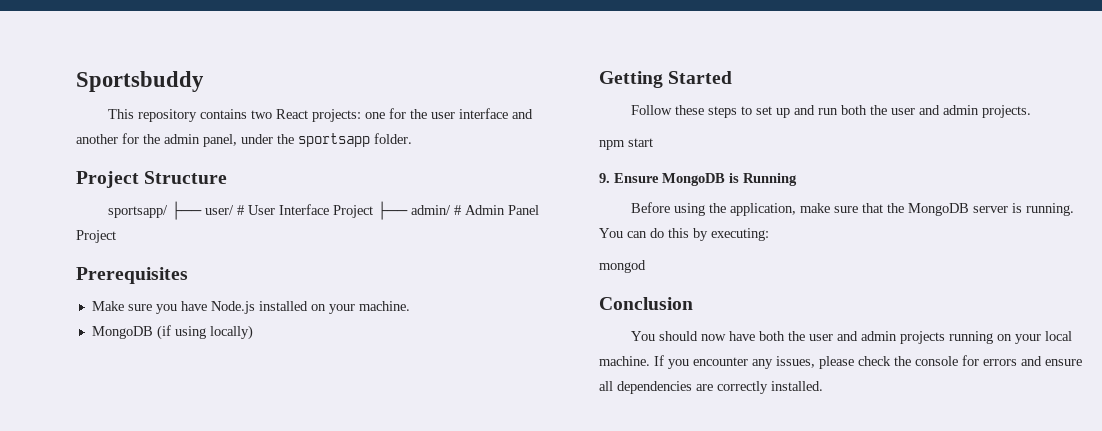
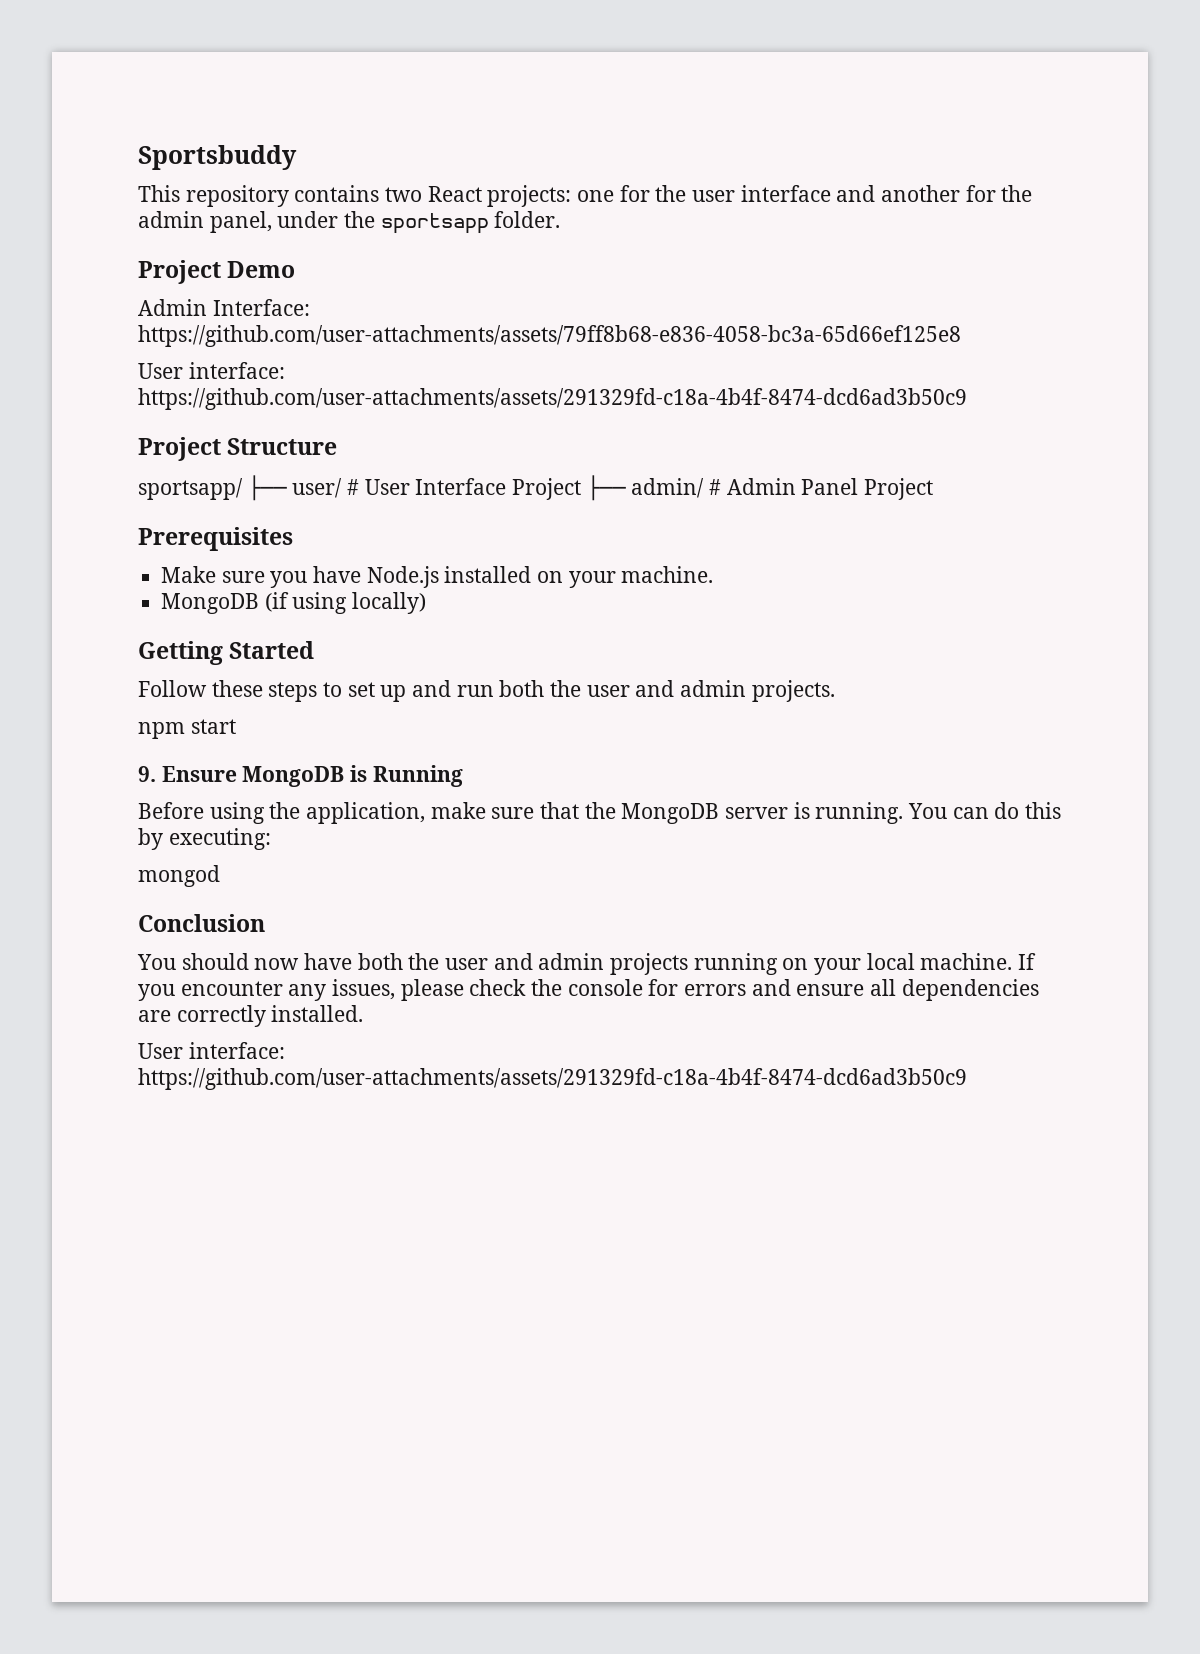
(412, 138) none -> [138,260,296,284] [138,299,310,316] [138,325,961,347] [138,362,285,379] [138,388,967,410] // Project Demo // Admin Interface: https://github.com/user-attachments/assets/79ff8b68-e836-4058-bc3a-65d66ef125e8 // User interface: https://github.com/user-attachments/assets/291329fd-c18a-4b4f-8474-dcd6ad3b50c9
(823, 386) none -> [138,1042,285,1059] [138,1068,967,1090] // User interface: https://github.com/user-attachments/assets/291329fd-c18a-4b4f-8474-dcd6ad3b50c9

